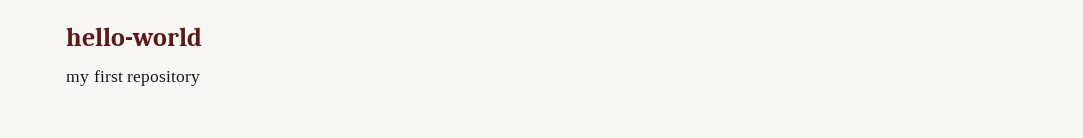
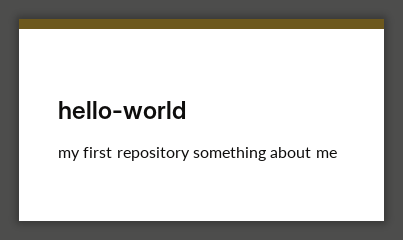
(201, 78) none -> [192,147,337,161] something about me

